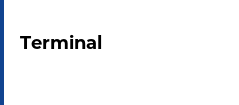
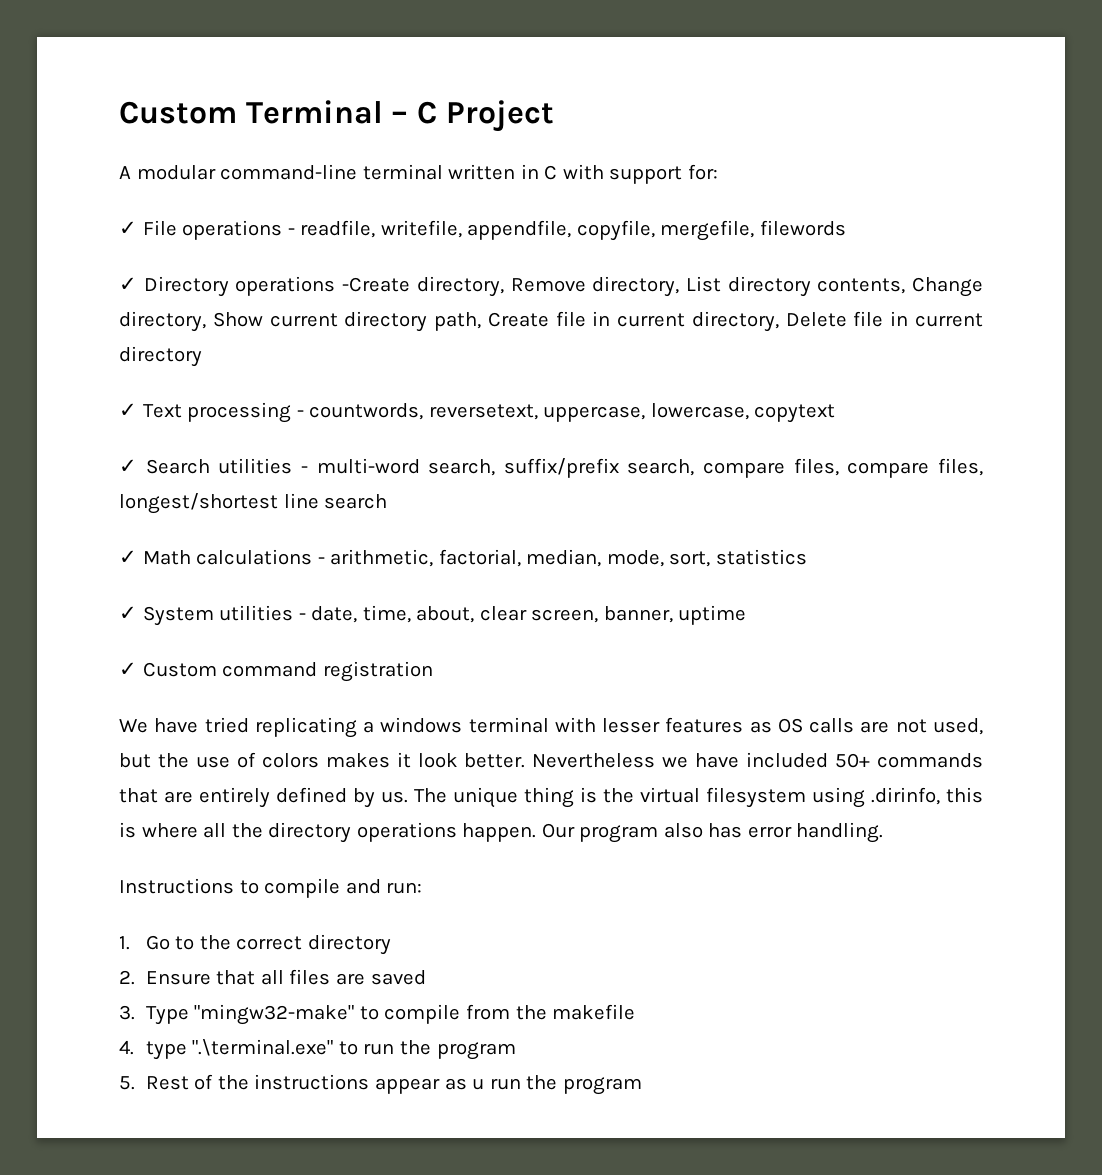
[20,34,102,49] Terminal -> [119,100,554,132] [119,164,718,184] [119,220,846,241] [119,276,984,297] [119,311,984,332] [119,346,202,367] [119,402,836,423] [119,458,983,478] [119,493,388,514] [119,549,807,567] [119,605,747,626] [119,661,433,682] [119,717,983,738] [119,752,984,768] [119,787,983,808] [119,822,884,843] [119,878,423,898] [119,934,391,955] [119,969,426,985] [119,1004,636,1025] [119,1039,516,1060] [119,1074,642,1095] Custom Terminal – C Project // A modular command-line terminal written in C with support for: // ✓ File operations - readfile, writefile, appendfile, copyfile, mergefile, filewords // ✓ Directory operations -Create directory, Remove directory, List directory contents, Change directory, Show current directory path, Create file in current directory, Delete file in current directory // ✓ Text processing - countwords, reversetext, uppercase, lowercase, copytext // ✓ Search utilities - multi-word search, suffix/prefix search, compare files, compare files, longest/shortest line search // ✓ Math calculations - arithmetic, factorial, median, mode, sort, statistics // ✓ System utilities - date, time, about, clear screen, banner, uptime // ✓ Custom command registration // We have tried replicating a windows terminal with lesser features as OS calls are not used, but the use of colors makes it look better. Nevertheless we have included 50+ commands that are entirely defined by us. The unique thing is the virtual filesystem using .dirinfo, this is where all the directory operations happen. Our program also has error handling. // Instructions to compile and run: // 1. Go to the correct directory // 2. Ensure that all files are saved // 3. Type "mingw32-make" to compile from the makefile // 4. type ".\terminal.exe" to run the program // 5. Rest of the instructions appear as u run the program

